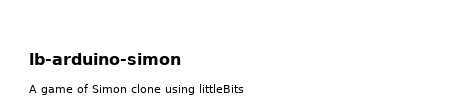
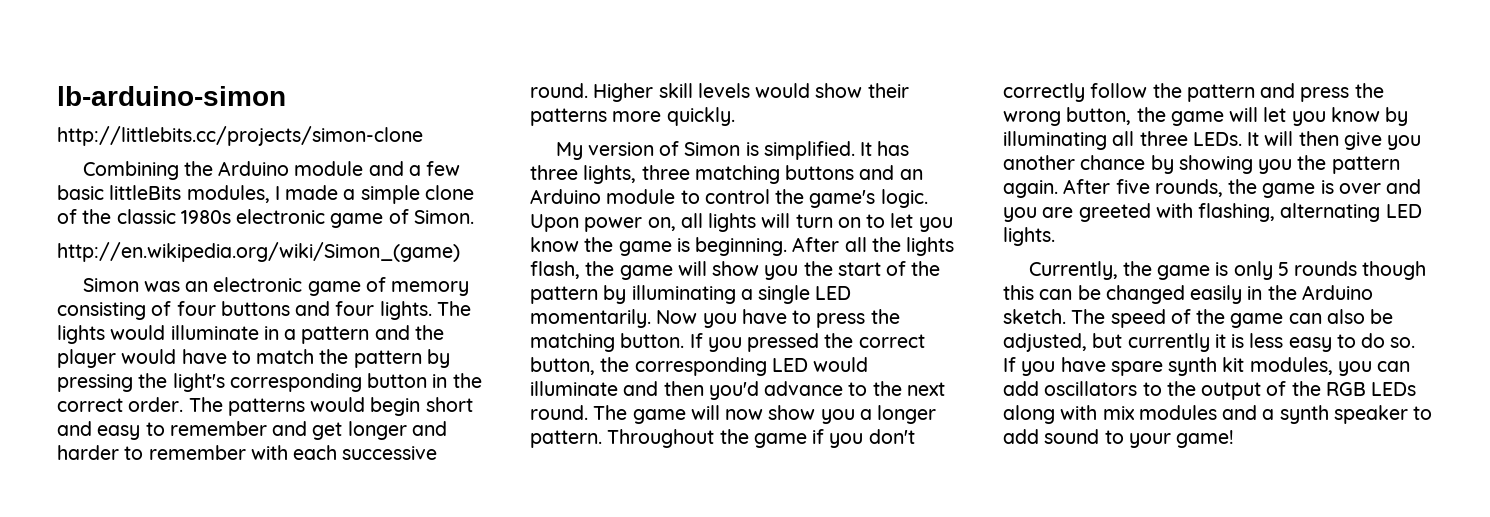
[29,84,244,95] A game of Simon clone using littleBits -> [57,126,423,146] [82,161,461,180] [57,185,474,204] [57,209,474,228] [57,242,460,262] [82,277,470,296] [57,301,471,320] [57,325,444,344] [57,349,450,368] [57,373,482,392] [57,397,473,416] [57,421,447,440] [57,445,438,460] [530,83,909,102] [530,107,735,126] [555,141,910,160] [530,165,923,184] [530,189,928,208] [530,213,953,232] [530,237,955,256] [530,261,941,280] [530,285,852,304] [530,309,900,328] [530,333,925,352] [530,357,869,376] [530,381,945,400] [530,405,937,424] [530,429,915,448] [1003,83,1384,102] [1003,107,1409,126] [1003,131,1422,150] [1003,155,1400,174] [1003,179,1422,198] [1003,203,1422,222] [1003,227,1055,246] [1028,261,1427,280] [1003,285,1373,304] [1003,309,1394,328] [1003,333,1416,352] [1003,357,1411,376] [1003,381,1417,400] [1003,405,1433,424] [1003,429,1235,448] http://littlebits.cc/projects/simon-clone // Combining the Arduino module and a few basic littleBits modules, I made a simple clone of the classic 1980s electronic game of Simon. // http://en.wikipedia.org/wiki/Simon_(game) // Simon was an electronic game of memory consisting of four buttons and four lights. The lights would illuminate in a pattern and the player would have to match the pattern by pressing the light's corresponding button in the correct order. The patterns would begin short and easy to remember and get longer and harder to remember with each successive round. Higher skill levels would show their patterns more quickly. // My version of Simon is simplified. It has three lights, three matching buttons and an Arduino module to control the game's logic. Upon power on, all lights will turn on to let you know the game is beginning. After all the lights flash, the game will show you the start of the pattern by illuminating a single LED momentarily. Now you have to press the matching button. If you pressed the correct button, the corresponding LED would illuminate and then you'd advance to the next round. The game will now show you a longer pattern. Throughout the game if you don't correctly follow the pattern and press the wrong button, the game will let you know by illuminating all three LEDs. It will then give you another chance by showing you the pattern again. After five rounds, the game is over and you are greeted with flashing, alternating LED lights. // Currently, the game is only 5 rounds though this can be changed easily in the Arduino sketch. The speed of the game can also be adjusted, but currently it is less easy to do so. If you have spare synth kit modules, you can add oscillators to the output of the RGB LEDs along with mix modules and a synth speaker to add sound to your game!

